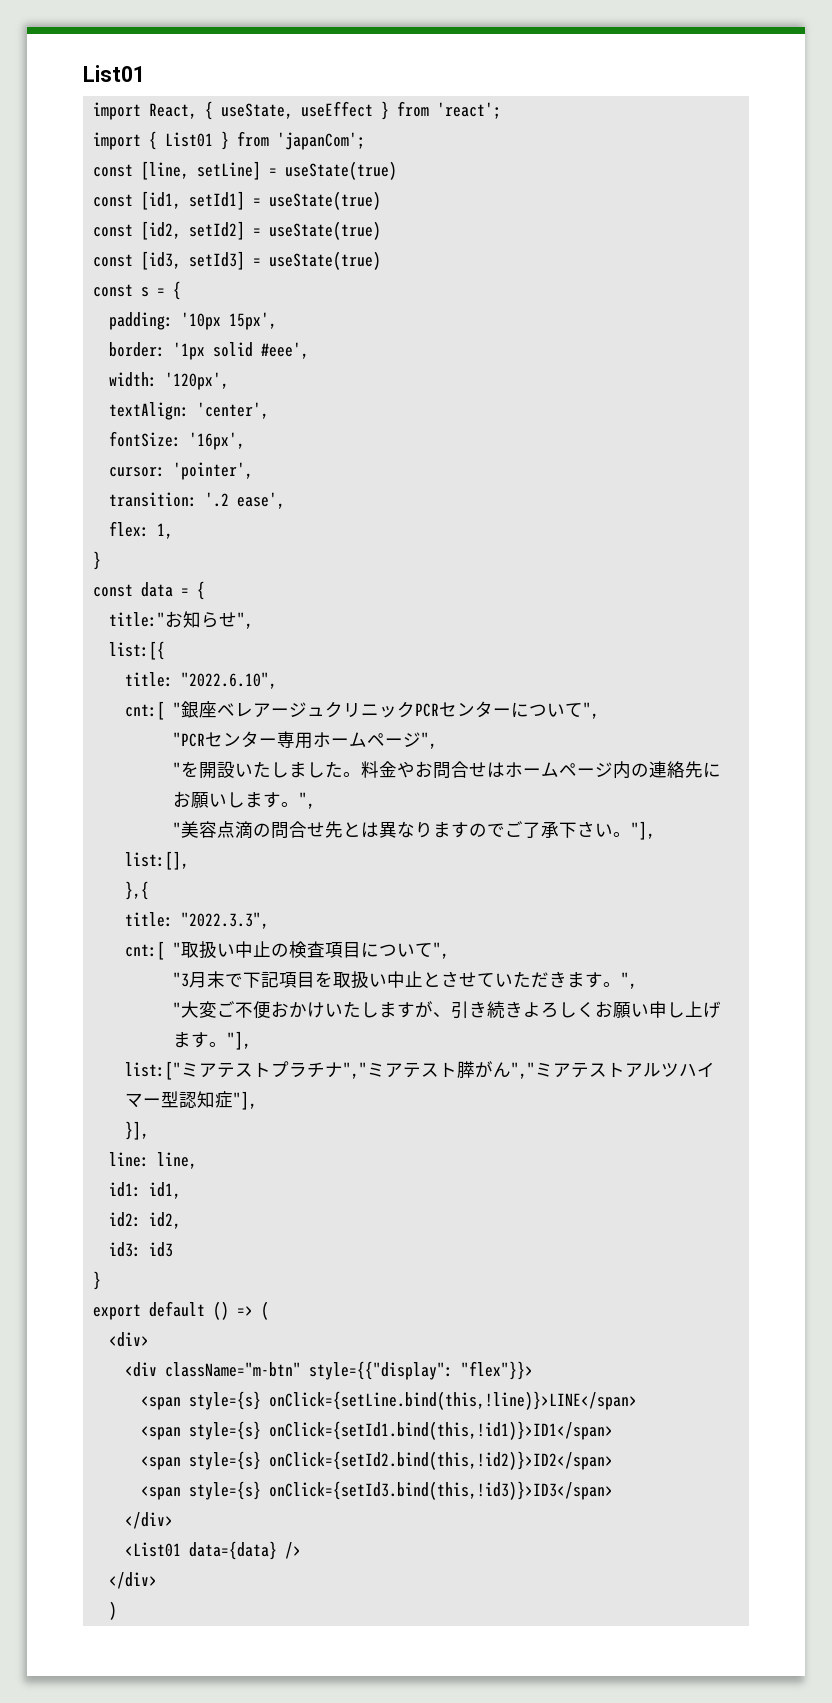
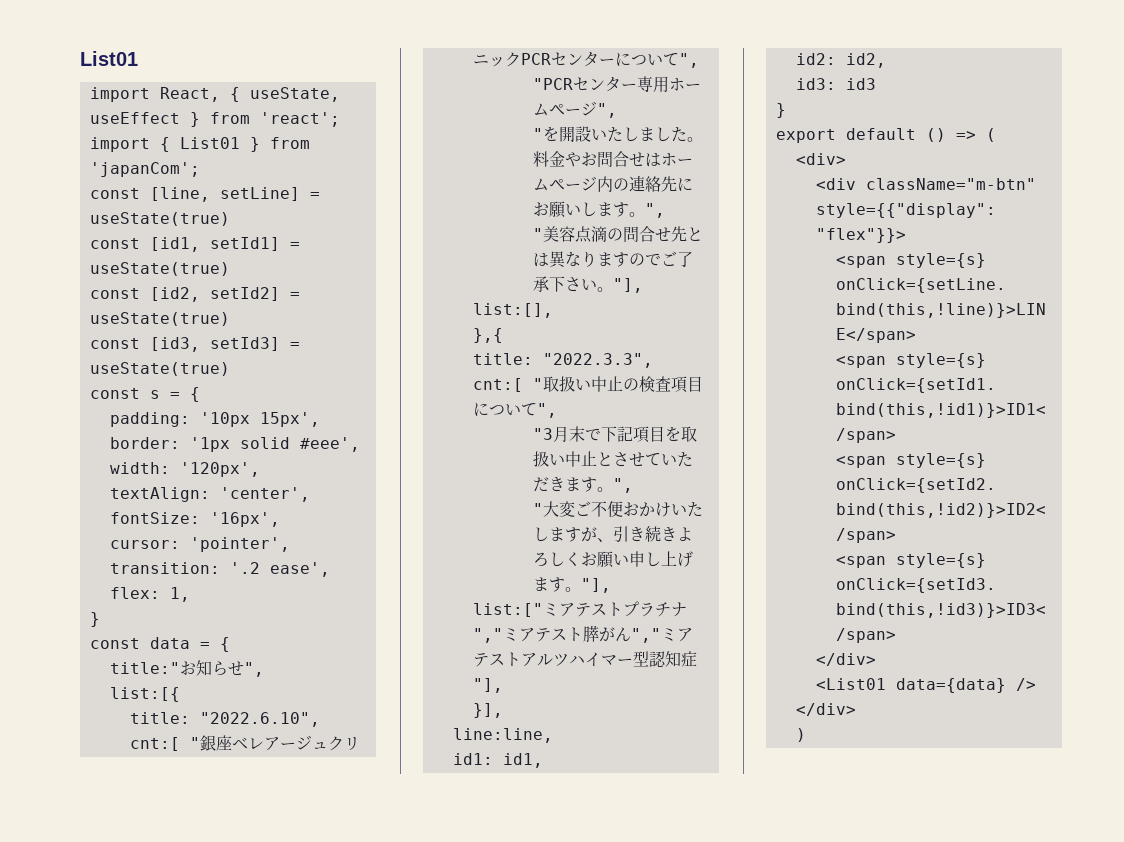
[109,1152,198,1169] line: line, -> [453,728,554,743] line:line,

